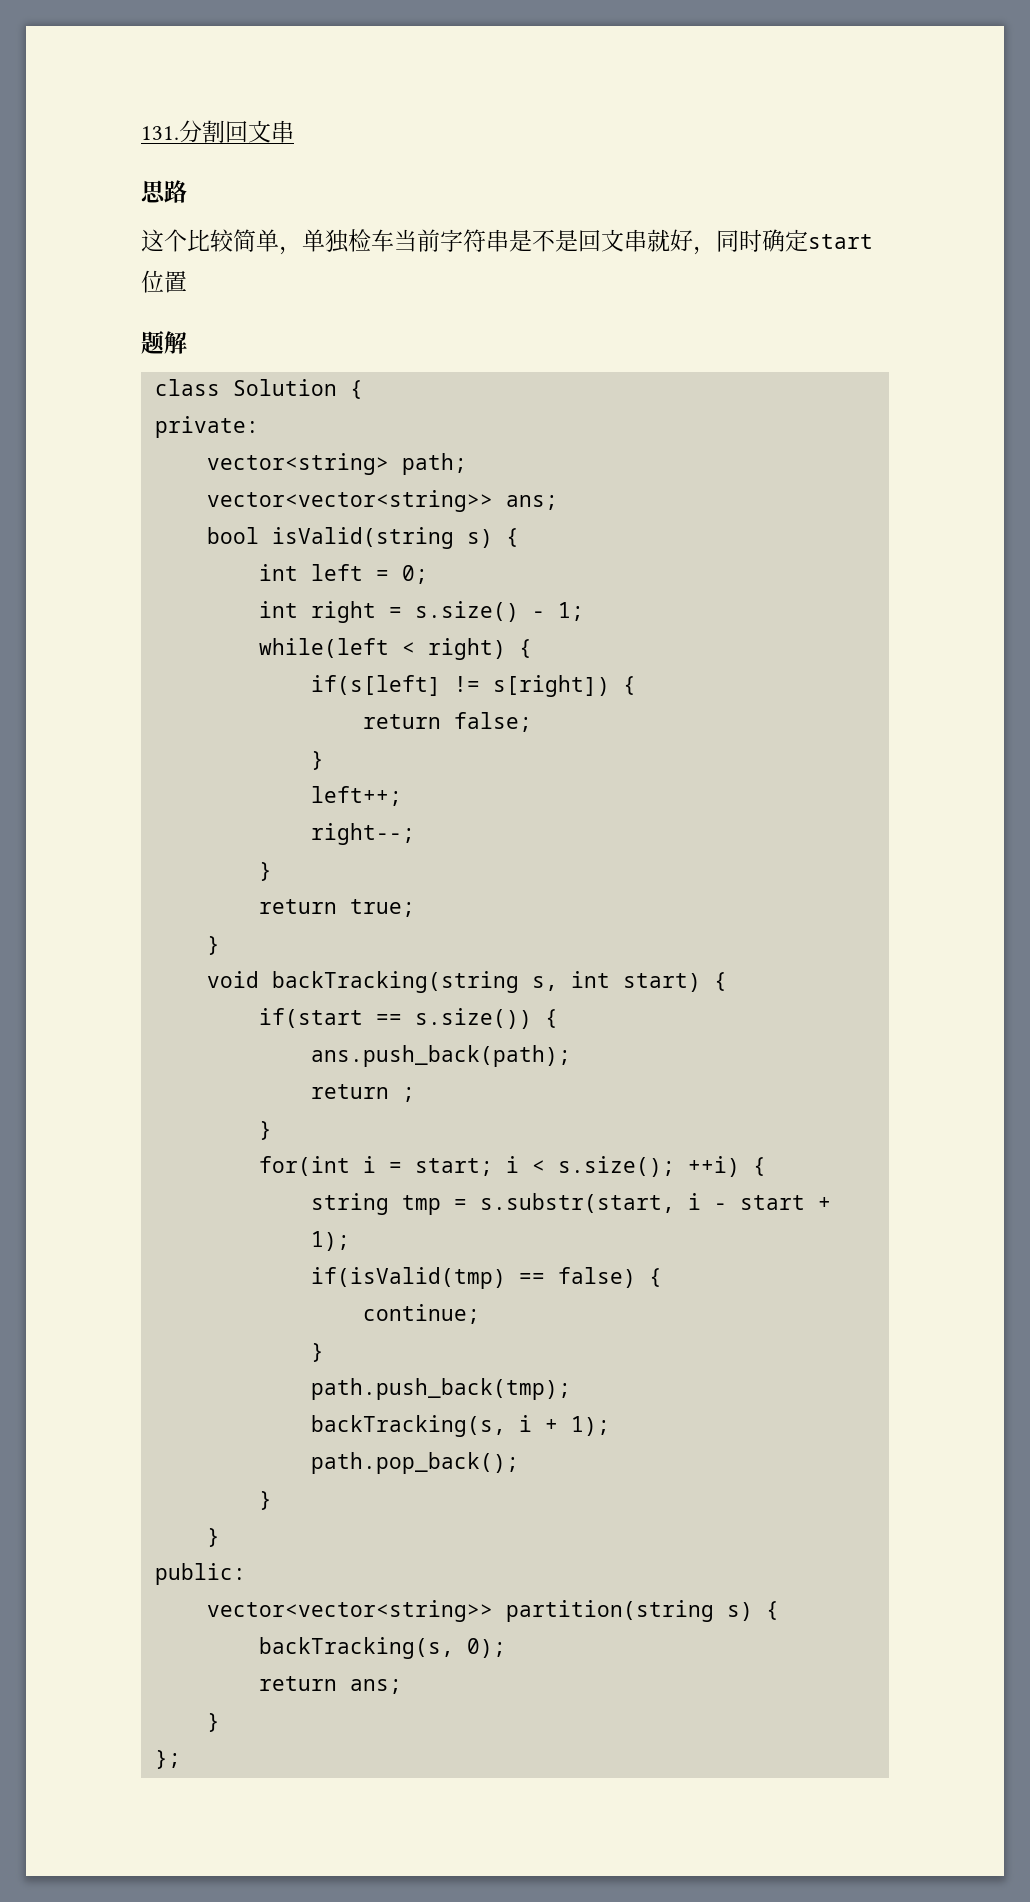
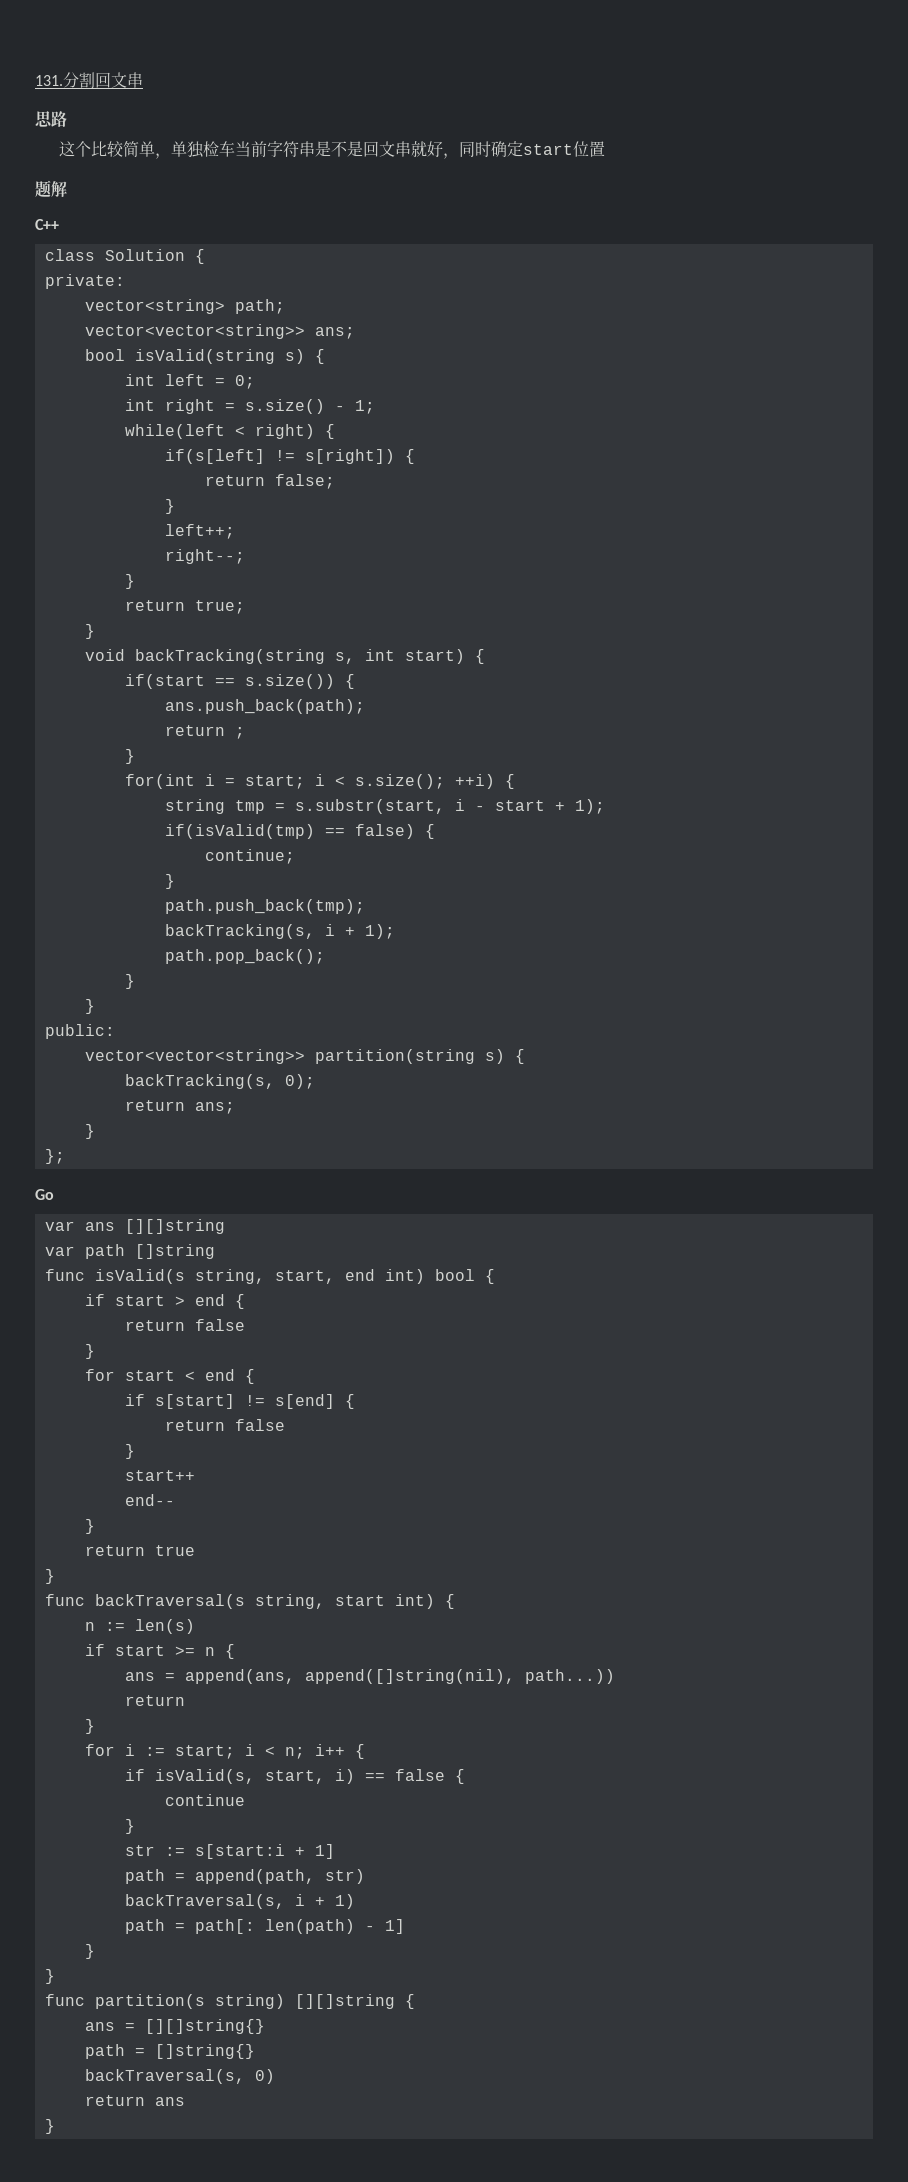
(187, 342) none -> [35,219,59,230] // C++
(181, 1759) none -> [35,1189,54,1200] [44,1219,225,1234] [44,1244,215,1259] [44,1269,495,1284] [84,1294,245,1309] [124,1319,245,1331] [84,1344,95,1359] [84,1369,255,1384] [124,1394,355,1409] [164,1419,285,1431] [124,1444,135,1459] [124,1470,195,1481] [124,1494,175,1506] [84,1519,95,1534] [84,1545,195,1556] [44,1569,55,1584] [44,1594,455,1609] [84,1619,195,1634] [84,1644,235,1659] [124,1669,615,1684] [124,1695,185,1706] [84,1719,95,1734] [84,1744,365,1759] [124,1769,465,1784] [164,1794,245,1806] [124,1819,135,1834] [124,1844,335,1859] [124,1869,365,1884] [124,1894,355,1909] [124,1919,405,1934] [84,1944,95,1959] [44,1969,55,1984] [44,1994,415,2009] [84,2019,265,2034] [84,2044,255,2059] [84,2069,275,2084] [84,2095,185,2106] [44,2119,55,2134] // Go // var ans [][]string // var path []string // func isValid(s string, start, end int) bool { // if start > end { // return false // } // for start < end { // if s[start] != s[end] { // return false // } // start++ // end-- // } // return true // } // func backTraversal(s string, start int) { // n := len(s) // if start >= n { // ans = append(ans, append([]string(nil), path...)) // return // } // for i := start; i < n; i++ { // if isValid(s, start, i) == false { // continue // } // str := s[start:i + 1] // path = append(path, str) // backTraversal(s, i + 1) // path = path[: len(path) - 1] // } // } // func partition(s string) [][]string { // ans = [][]string{} // path = []string{} // backTraversal(s, 0) // return ans // }

